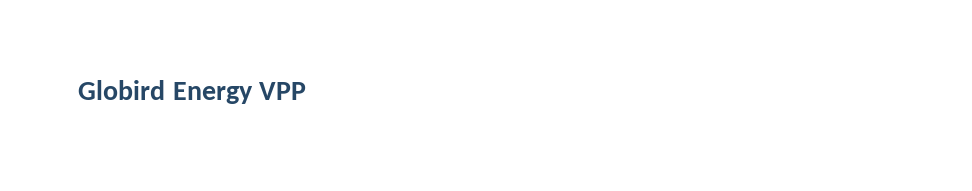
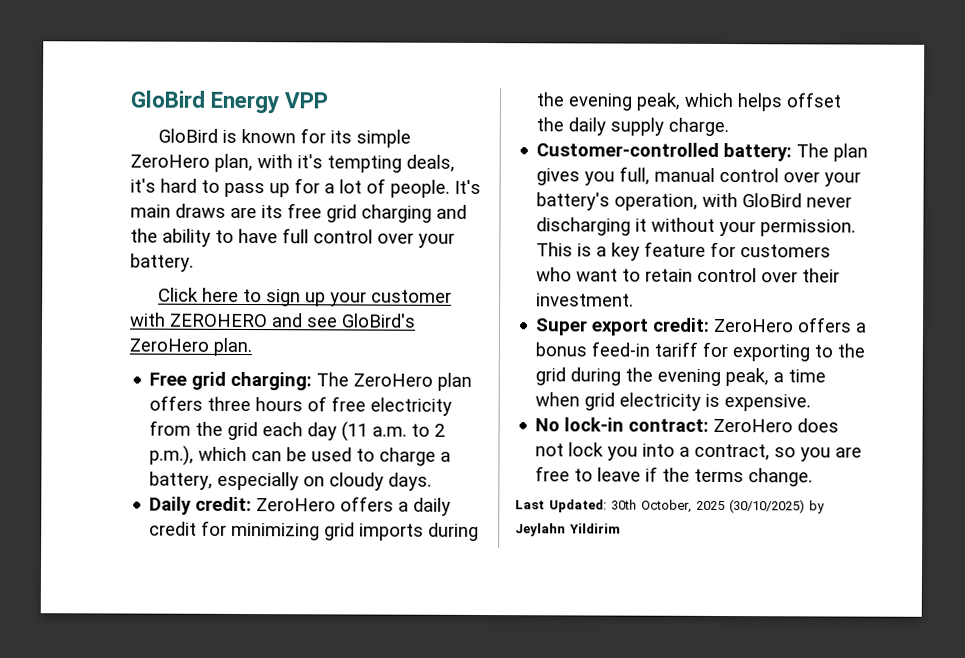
[78,80,165,100] Globird -> [130,90,205,108] GloBird
(307, 91) none -> [157,128,411,148] [130,153,455,173] [130,178,481,198] [130,203,467,223] [130,228,455,248] [130,253,194,272] [157,287,452,307] [130,312,416,328] [129,337,252,357] [149,371,473,391] [149,395,453,416] [149,420,446,442] [149,445,452,466] [149,471,433,491] [149,496,452,516] [149,520,480,541] [536,92,842,112] [536,117,730,137] [536,142,869,162] [536,166,862,187] [536,192,853,211] [536,217,857,237] [536,241,832,261] [536,267,841,283] [536,293,635,307] [535,317,868,336] [535,341,866,362] [535,367,827,387] [535,392,812,412] [535,417,840,433] [535,442,863,462] [535,466,814,487] [515,499,825,514] [515,523,621,537] // GloBird is known for its simple ZeroHero plan, with it's tempting deals, it's hard to pass up for a lot of people. It's main draws are its free grid charging and the ability to have full control over your battery. // Click here to sign up your customer with ZEROHERO and see GloBird's ZeroHero plan. // Free grid charging: The ZeroHero plan offers three hours of free electricity from the grid each day (11 a.m. to 2 p.m.), which can be used to charge a battery, especially on cloudy days. // Daily credit: ZeroHero offers a daily credit for minimizing grid imports during the evening peak, which helps offset the daily supply charge. // Customer-controlled battery: The plan gives you full, manual control over your battery's operation, with GloBird never discharging it without your permission. This is a key feature for customers who want to retain control over their investment. // Super export credit: ZeroHero offers a bonus feed-in tariff for exporting to the grid during the evening peak, a time when grid electricity is expensive. // No lock-in contract: ZeroHero does not lock you into a contract, so you are free to leave if the terms change. // Last Updated: 30th October, 2025 (30/10/2025) by Jeylahn Yildirim

